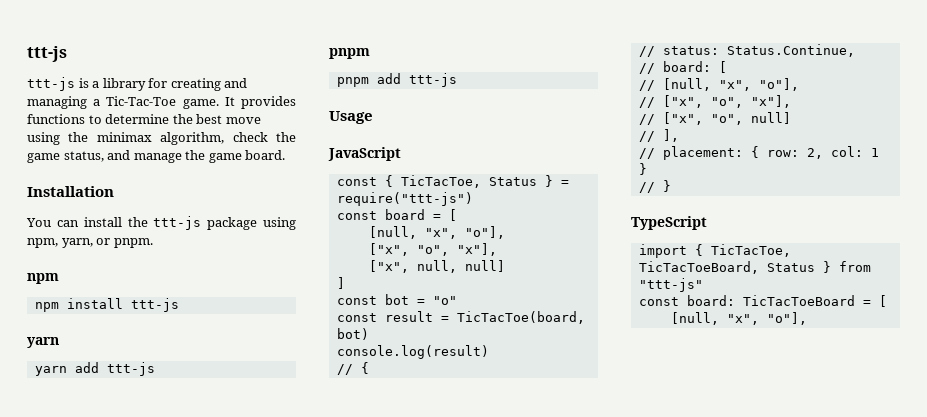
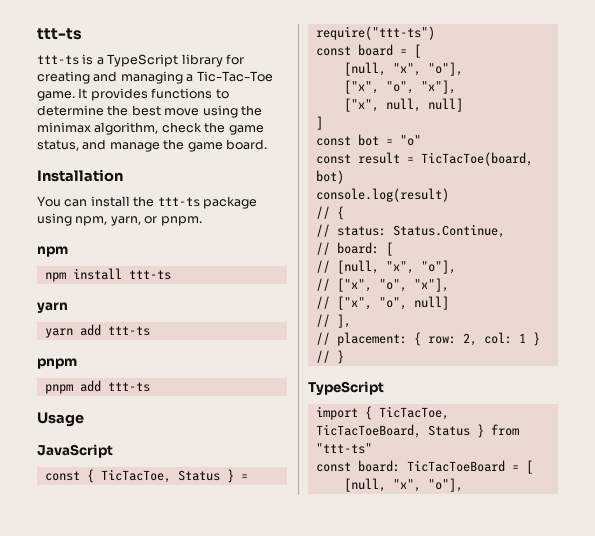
[27,46,67,62] [27,77,75,91] ttt-js // ttt-js -> [37,28,82,40] [37,55,79,65] ttt-ts // ttt-ts
(100, 84) none -> [107,54,179,67] TypeScript
[153,216,202,230] ttt-js -> [157,197,200,207] ttt-ts
[130,298,179,312] ttt-js -> [128,270,171,280] ttt-ts
[106,362,155,376] ttt-js -> [107,326,150,336] ttt-ts
[408,73,457,87] ttt-js -> [107,382,150,392] ttt-ts
[336,192,473,206] require("ttt-js") -> [315,26,435,40] require("ttt-ts")
[638,278,703,292] "ttt-js" -> [315,443,372,454] "ttt-ts"

